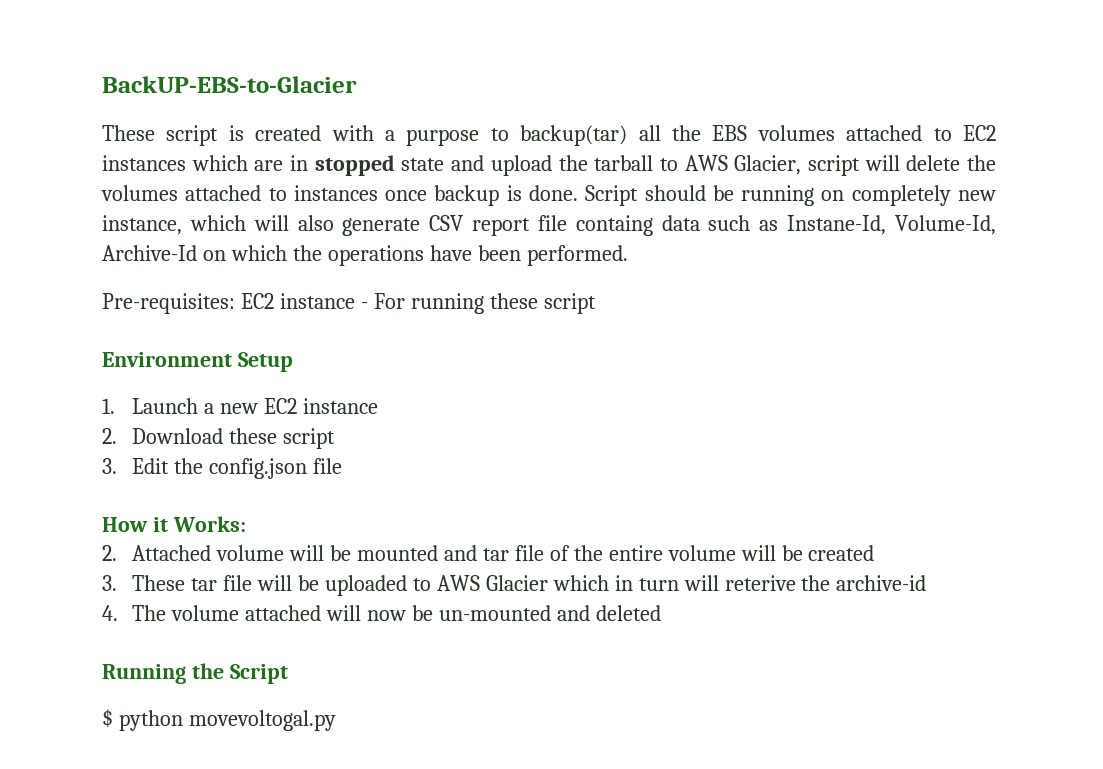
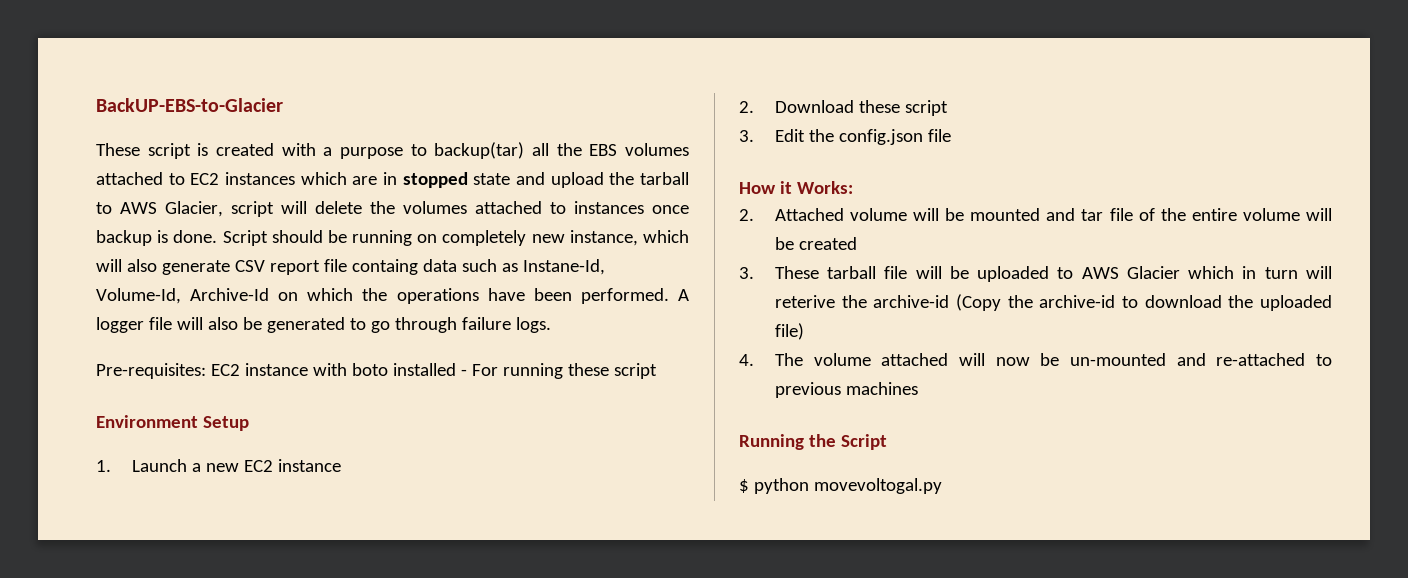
(628, 255) none -> [677,289,689,301] [96,317,551,333] A logger file will also be generated to go through failure logs.
(355, 301) none -> [312,363,456,376] with boto installed
[191,578,218,591] tar -> [827,266,877,279] tarball
(927, 583) none -> [955,294,1332,311] [774,323,804,340] (Copy the archive-id to download the uploaded file)
[595,605,661,621] deleted -> [1216,353,1332,366] [774,382,918,398] re-attached to previous machines

